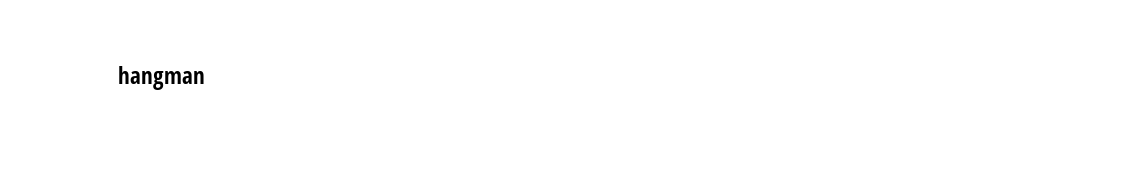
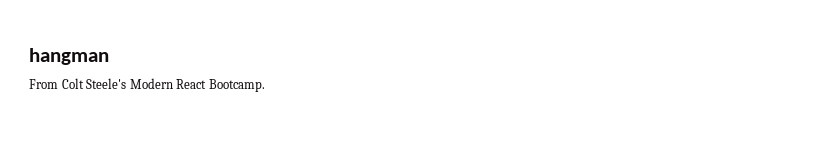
(205, 78) none -> [29,78,265,92] // From Colt Steele's Modern React Bootcamp.

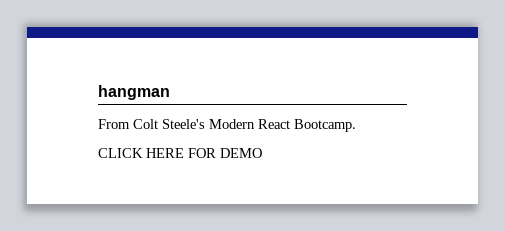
(265, 85) none -> [98,148,262,158] // CLICK HERE FOR DEMO

